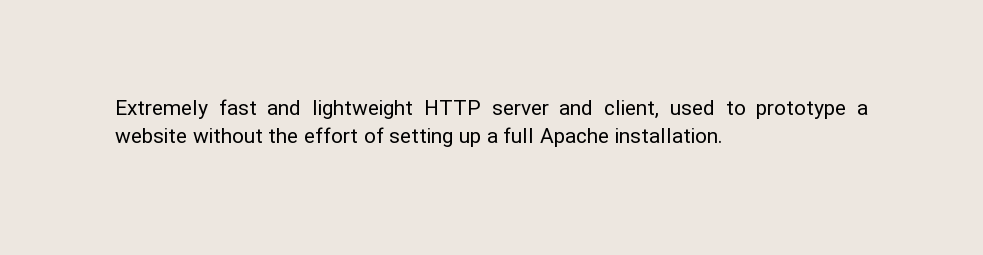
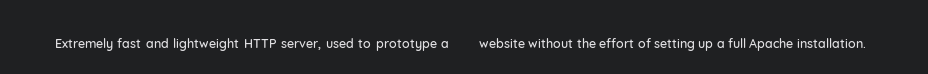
[491,100,660,119] server and client, -> [281,41,322,50] server,

